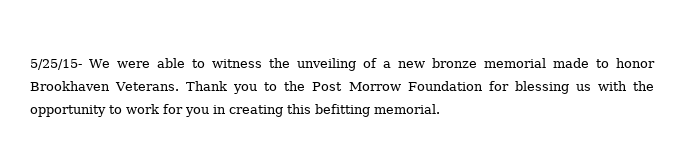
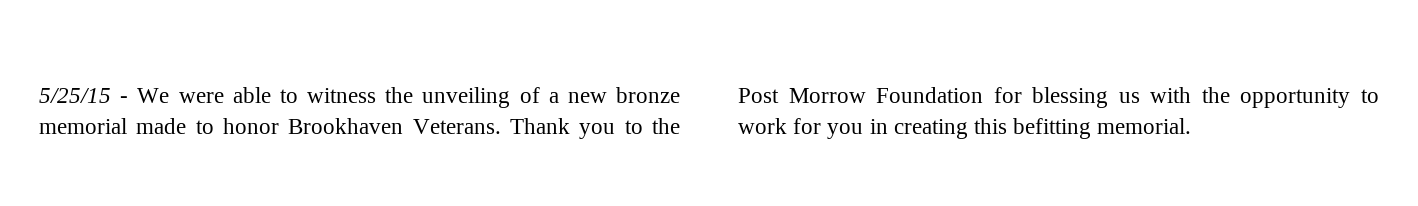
[30,59,82,70] 5/25/15- -> [39,88,129,103] 5/25/15 -

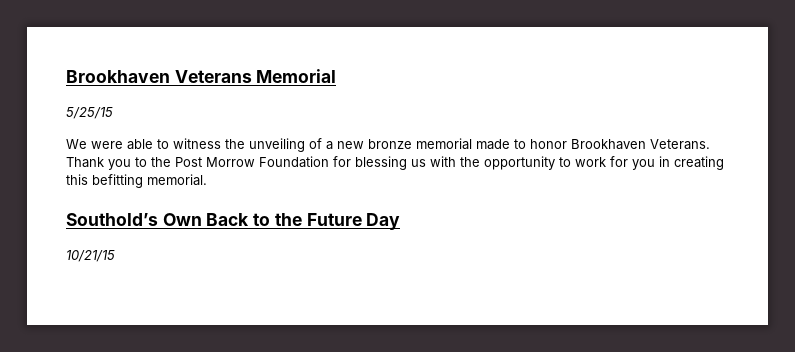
(39, 95) none -> [66,69,337,83] Brookhaven Veterans Memorial //
[120,96,129,103] - -> (113, 113) //
(1192, 126) none -> [66,213,401,230] [66,250,115,262] // Southold’s Own Back to the Future Day // 10/21/15

